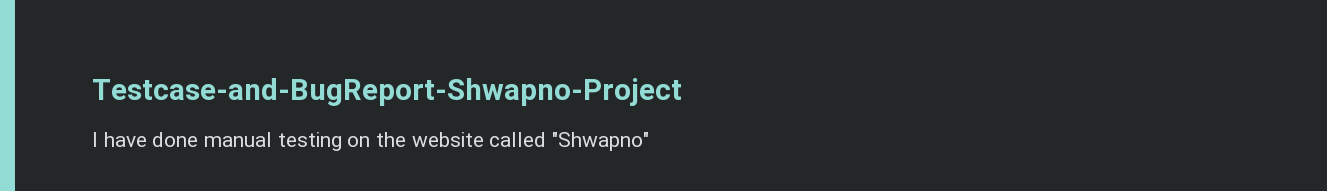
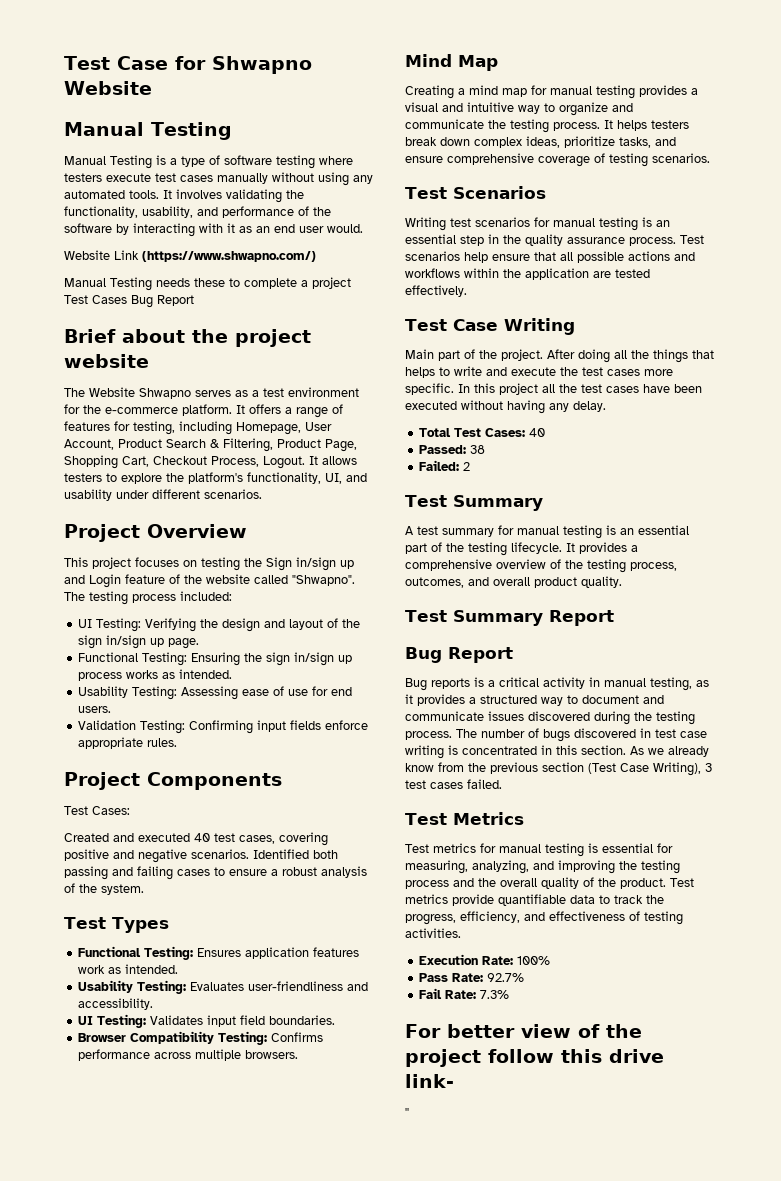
[92,78,682,106] [92,132,650,151] Testcase-and-BugReport-Shwapno-Project // I have done manual testing on the website called "Shwapno" -> [64,56,312,74] [64,81,152,95] [64,122,232,140] [64,155,353,169] [64,172,373,186] [64,189,304,203] [64,206,331,218] [64,223,363,237] [64,250,316,262] [64,277,351,291] [64,295,194,308] [64,329,311,347] [64,354,149,368] [64,387,359,399] [64,404,343,418] [64,421,332,435] [64,438,357,452] [64,455,357,469] [64,472,367,484] [64,489,262,501] [64,524,247,542] [64,557,354,571] [64,574,355,588] [64,591,232,605] [78,618,361,632] [78,635,200,649] [78,652,353,666] [78,669,233,681] [78,686,353,700] [78,706,112,713] [78,720,369,734] [78,737,178,749] [64,772,282,790] [64,806,130,815] [64,832,328,846] [64,849,338,863] [64,866,367,880] [64,883,144,895] [64,917,169,933] [78,946,360,960] [78,964,179,974] [78,980,369,994] [78,998,154,1010] [78,1014,336,1028] [78,1031,324,1045] [78,1049,299,1061] [405,54,498,71] [405,85,698,99] [405,102,633,116] [405,119,689,133] [405,136,676,148] [405,153,710,167] [405,186,546,199] [405,217,670,231] [405,234,704,246] [405,251,695,263] [405,268,650,280] [405,285,467,297] [405,318,575,335] [405,349,714,363] [405,366,673,378] [405,383,702,395] [405,400,606,414] [419,428,546,437] [419,445,486,454] [419,460,471,471] [405,495,543,511] [405,525,689,539] [405,542,638,556] [405,559,677,573] [405,576,622,588] [405,610,614,626] [405,647,513,663] [405,677,709,691] [405,694,664,706] [405,711,695,725] [405,728,707,742] [405,745,709,759] [405,762,712,776] [405,779,502,789] [405,812,524,825] [405,843,673,857] [405,860,680,874] [405,877,694,889] [405,894,664,906] [405,911,683,925] [405,928,461,938] [419,954,551,965] [419,973,525,982] [419,988,510,999] [405,1024,642,1038] [405,1049,664,1067] [405,1074,454,1088] [405,1108,409,1117] Test Case for Shwapno Website // Manual Testing // Manual Testing is a type of software testing where testers execute test cases manually without using any automated tools. It involves validating the functionality, usability, and performance of the software by interacting with it as an end user would. // Website Link (https://www.shwapno.com/) // Manual Testing needs these to complete a project Test Cases Bug Report // Brief about the project website // The Website Shwapno serves as a test environment for the e-commerce platform. It offers a range of features for testing, including Homepage, User Account, Product Search & Filtering, Product Page, Shopping Cart, Checkout Process, Logout. It allows testers to explore the platform's functionality, UI, and usability under different scenarios. // Project Overview // This project focuses on testing the Sign in/sign up and Login feature of the website called "Shwapno". The testing process included: // UI Testing: Verifying the design and layout of the sign in/sign up page. // Functional Testing: Ensuring the sign in/sign up process works as intended. // Usability Testing: Assessing ease of use for end users. // Validation Testing: Confirming input fields enforce appropriate rules. // Project Components // Test Cases: // Created and executed 40 test cases, covering positive and negative scenarios. Identified both passing and failing cases to ensure a robust analysis of the system. // Test Types // Functional Testing: Ensures application features work as intended. // Usability Testing: Evaluates user-friendliness and accessibility. // UI Testing: Validates input field boundaries. // Browser Compatibility Testing: Confirms performance across multiple browsers. // Mind Map // Creating a mind map for manual testing provides a visual and intuitive way to organize and communicate the testing process. It helps testers break down complex ideas, prioritize tasks, and ensure comprehensive coverage of testing scenarios. // Test Scenarios // Writing test scenarios for manual testing is an essential step in the quality assurance process. Test scenarios help ensure that all possible actions and workflows within the application are tested effectively. // Test Case Writing // Main part of the project. After doing all the things that helps to write and execute the test cases more specific. In this project all the test cases have been executed without having any delay. // Total Test Cases: 40 // Passed: 38 // Failed: 2 // Test Summary // A test summary for manual testing is an essential part of the testing lifecycle. It provides a comprehensive overview of the testing process, outcomes, and overall product quality. // Test Summary Report // Bug Report // Bug reports is a critical activity in manual testing, as it provides a structured way to document and communicate issues discovered during the testing process. The number of bugs discovered in test case writing is concentrated in this section. As we already know from the previous section (Test Case Writing), 3 test cases failed. // Test Metrics // Test metrics for manual testing is essential for measuring, analyzing, and improving the testing process and the overall quality of the product. Test metrics provide quantifiable data to track the progress, efficiency, and effectiveness of testing activities. // Execution Rate: 100% // Pass Rate: 92.7% // Fail Rate: 7.3% // For better view of the project follow this drive link- // ''

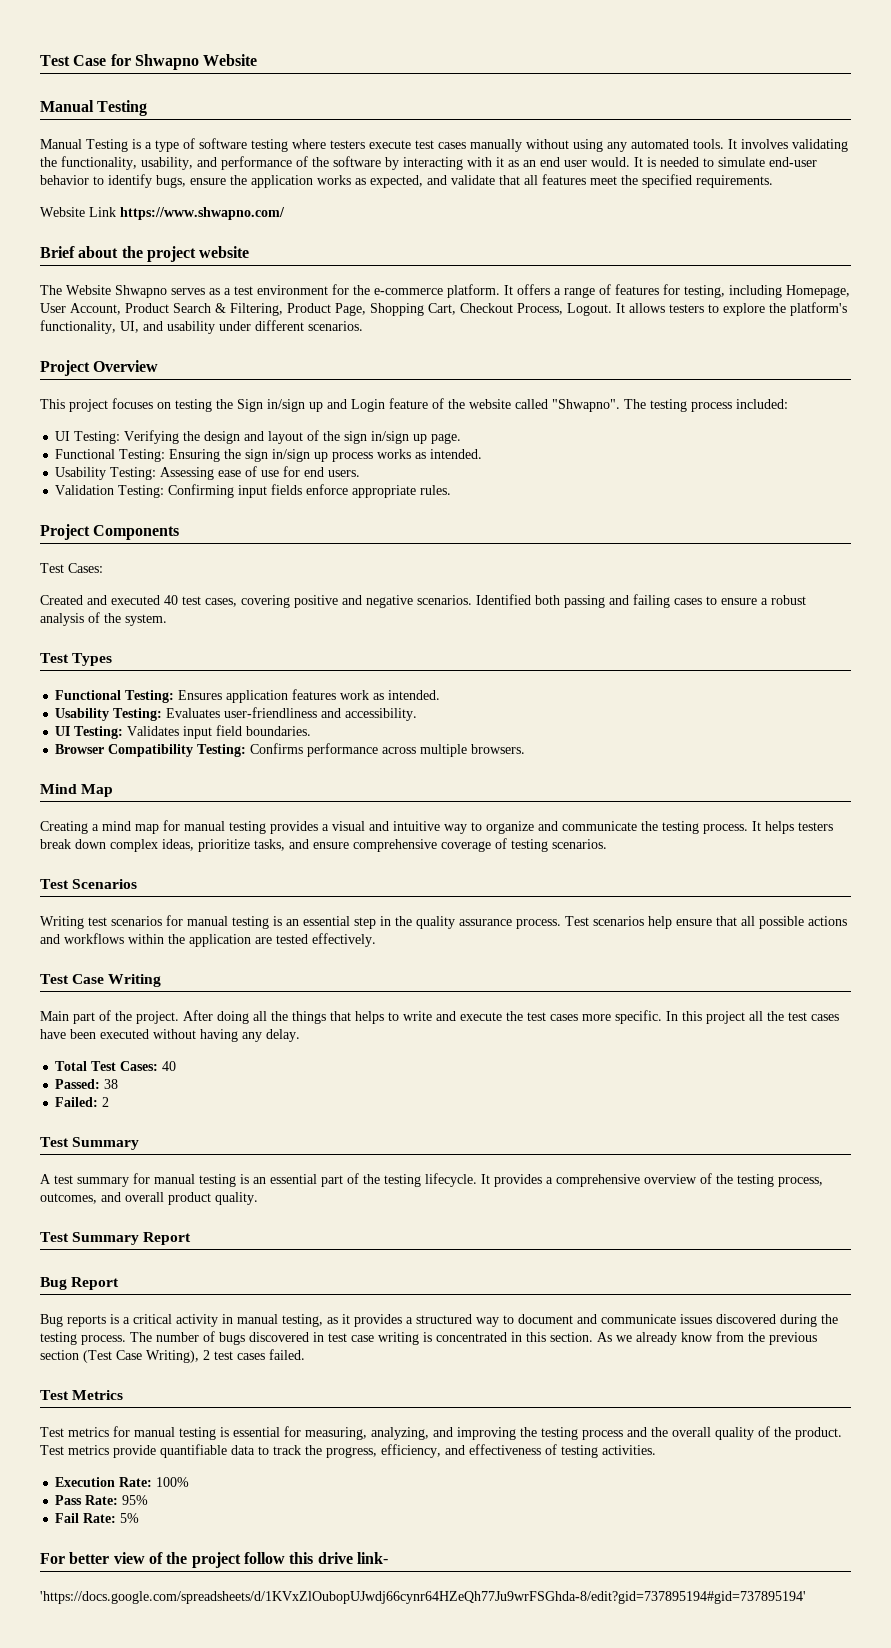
[64,250,316,262] [64,277,351,291] [64,295,194,308] // Website Link (https://www.shwapno.com/) // Manual Testing needs these to complete a project Test Cases Bug Report -> [634,157,817,167] [40,174,773,188] [40,207,285,220] It is needed to simulate end-user behavior to identify bugs, ensure the application works as expected, and validate that all features meet the specified requirements. // Website Link https://www.shwapno.com/
[705,763,712,772] 3 -> [203,1350,210,1360] 2
[487,973,525,982] 92.7% -> [122,1495,149,1505] 95%
[480,990,510,999] 7.3% -> [120,1513,140,1523] 5%
[405,1108,409,1117] '' -> [40,1591,806,1604] 'https://docs.google.com/spreadsheets/d/1KVxZlOubopUJwdj66cynr64HZeQh77Ju9wrFSGhda-8/edit?gid=737895194#gid=737895194'

